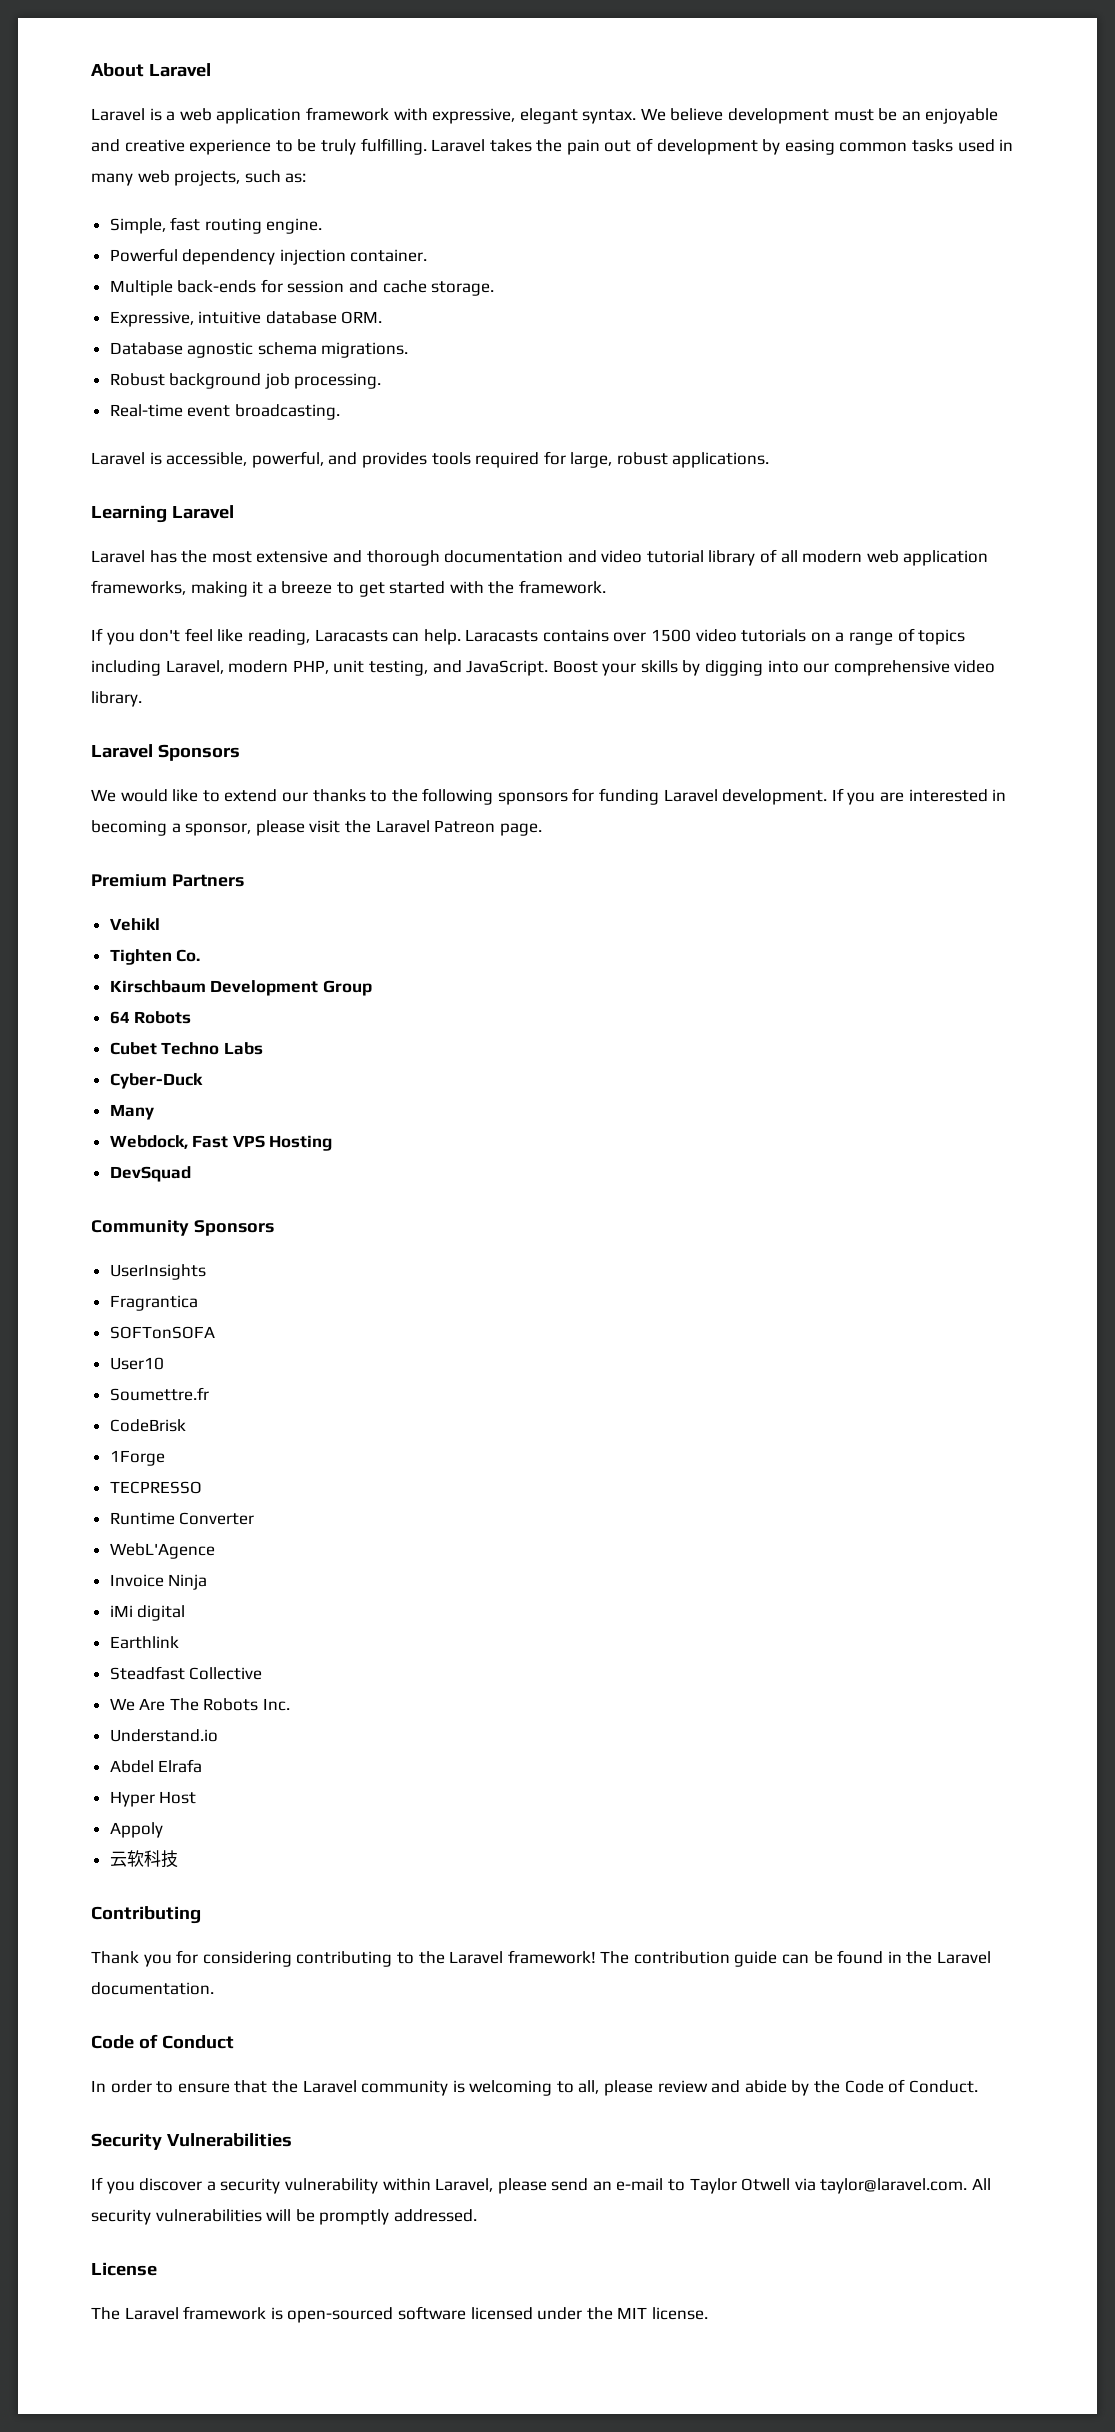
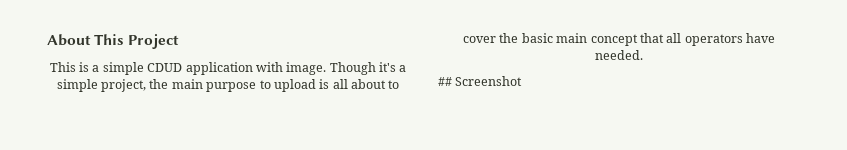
[148,63,211,77] [91,107,999,124] [91,138,1014,155] [91,170,307,186] [109,217,323,234] [109,248,428,265] [109,279,495,296] [109,311,383,327] [109,342,409,358] [109,373,382,389] [109,404,340,420] [91,451,770,468] [91,505,234,523] [91,549,989,566] [91,580,606,597] [91,628,966,645] [91,660,996,676] [91,691,142,707] [91,744,240,761] [91,788,1007,805] [91,820,542,836] [91,874,244,887] [109,918,160,931] [109,949,201,965] [109,980,372,996] [109,1011,192,1024] [109,1042,263,1055] [109,1073,203,1089] [109,1104,154,1120] [109,1135,333,1151] [109,1166,191,1182] [91,1220,274,1236] [109,1264,206,1280] [109,1295,198,1311] [109,1326,215,1339] [109,1357,164,1370] [109,1387,209,1401] [109,1419,186,1432] [109,1450,165,1466] [109,1481,202,1494] [109,1512,255,1525] [109,1543,215,1559] [109,1574,208,1590] [109,1605,186,1621] [109,1636,179,1649] [109,1666,263,1680] [109,1698,291,1711] [109,1729,218,1742] [109,1759,203,1773] [109,1791,197,1807] [109,1822,163,1838] [109,1850,178,1868] [91,1906,201,1924] [91,1950,992,1967] [91,1982,214,1995] [91,2034,234,2049] [91,2079,978,2096] [91,2133,292,2150] [91,2177,992,2194] [91,2209,477,2225] [91,2262,157,2276] [91,2306,708,2323] Laravel // Laravel is a web application framework with expressive, elegant syntax. We believe development must be an enjoyable and creative experience to be truly fulfilling. Laravel takes the pain out of development by easing common tasks used in many web projects, such as: // Simple, fast routing engine. // Powerful dependency injection container. // Multiple back-ends for session and cache storage. // Expressive, intuitive database ORM. // Database agnostic schema migrations. // Robust background job processing. // Real-time event broadcasting. // Laravel is accessible, powerful, and provides tools required for large, robust applications. // Learning Laravel // Laravel has the most extensive and thorough documentation and video tutorial library of all modern web application frameworks, making it a breeze to get started with the framework. // If you don't feel like reading, Laracasts can help. Laracasts contains over 1500 video tutorials on a range of topics including Laravel, modern PHP, unit testing, and JavaScript. Boost your skills by digging into our comprehensive video library. // Laravel Sponsors // We would like to extend our thanks to the following sponsors for funding Laravel development. If you are interested in becoming a sponsor, please visit the Laravel Patreon page. // Premium Partners // Vehikl // Tighten Co. // Kirschbaum Development Group // 64 Robots // Cubet Techno Labs // Cyber-Duck // Many // Webdock, Fast VPS Hosting // DevSquad // Community Sponsors // UserInsights // Fragrantica // SOFTonSOFA // User10 // Soumettre.fr // CodeBrisk // 1Forge // TECPRESSO // Runtime Converter // WebL'Agence // Invoice Ninja // iMi digital // Earthlink // Steadfast Collective // We Are The Robots Inc. // Understand.io // Abdel Elrafa // Hyper Host // Appoly // 云软科技 // Contributing // Thank you for considering contributing to the Laravel framework! The contribution guide can be found in the Laravel documentation. // Code of Conduct // In order to ensure that the Laravel community is welcoming to all, please review and abide by the Code of Conduct. // Security Vulnerabilities // If you discover a security vulnerability within Laravel, please send an e-mail to Taylor Otwell via taylor@laravel.com. All security vulnerabilities will be promptly addressed. // License // The Laravel framework is open-sourced software licensed under the MIT license. -> [94,34,180,49] [49,62,407,75] [56,79,400,92] [463,33,775,46] [595,50,643,60] [438,76,523,86] This Project // This is a simple CDUD application with image. Though it's a simple project, the main purpose to upload is all about to cover the basic main concept that all operators have needed. // ## Screenshot

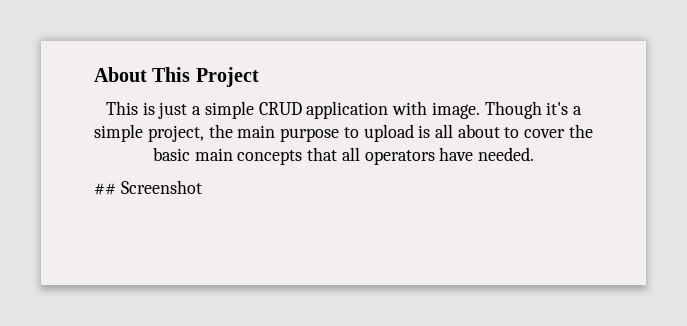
[92,62,183,75] a simple CDUD -> [158,101,302,119] just a simple CRUD
[590,34,638,46] concept -> [237,150,303,165] concepts

